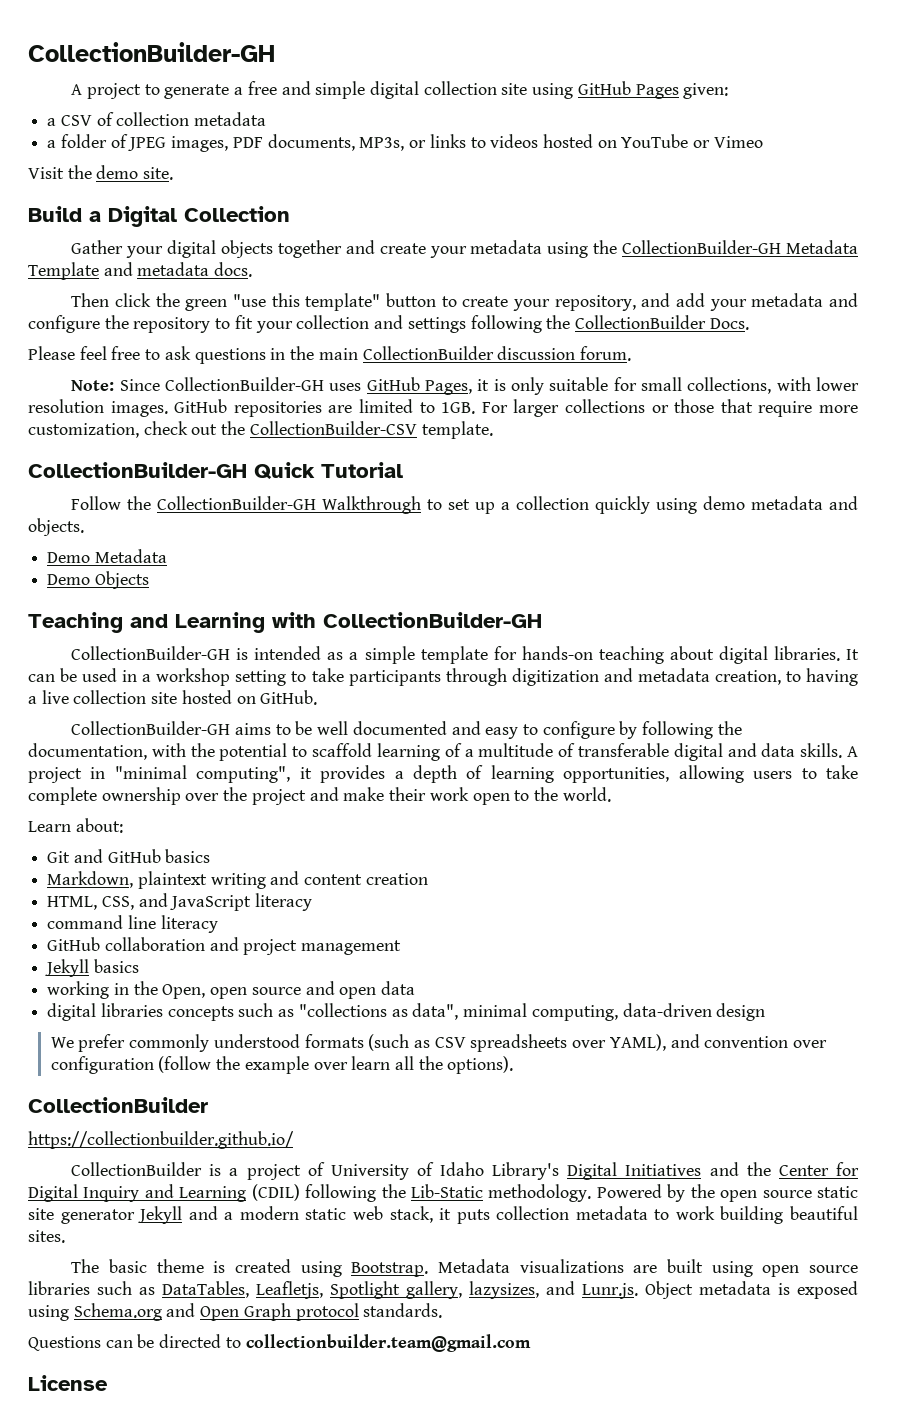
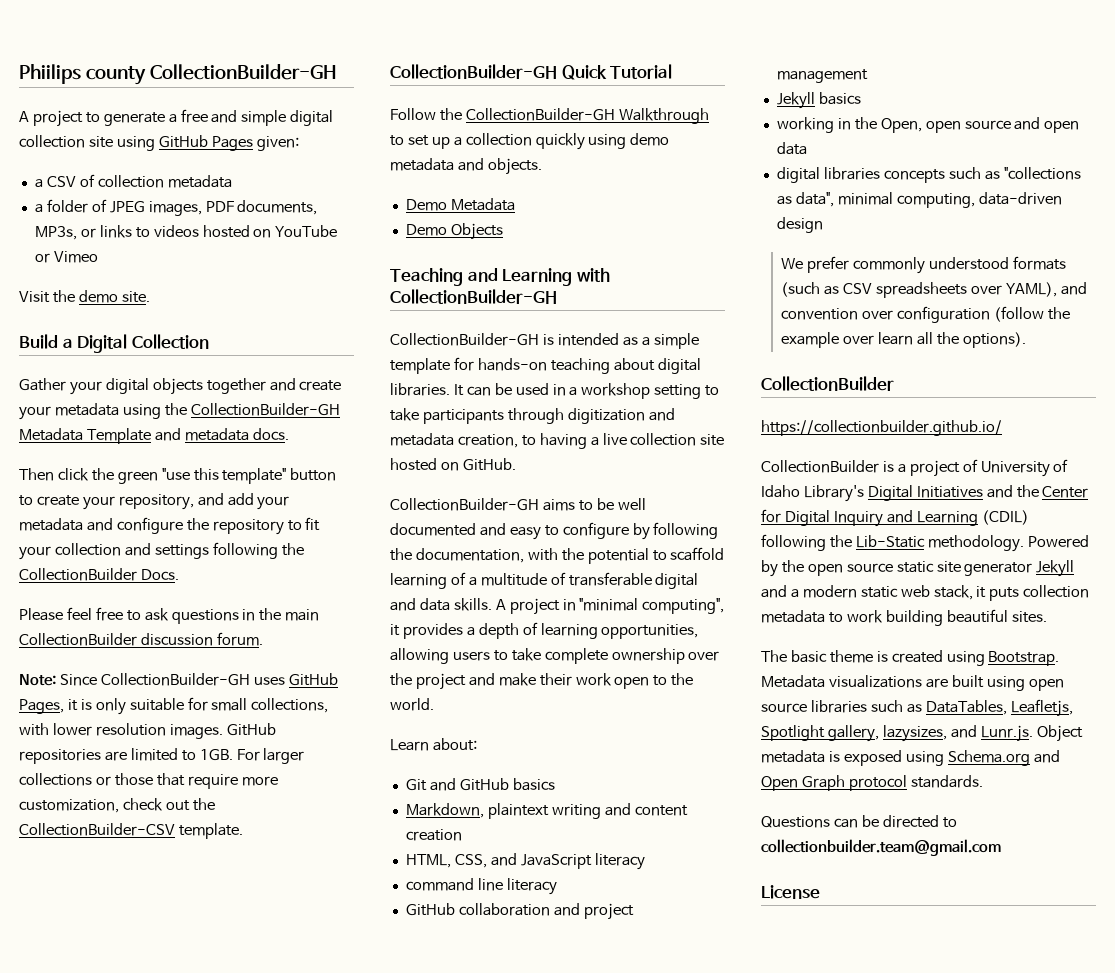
(28, 52) none -> [19,64,146,85] Phiilips county

